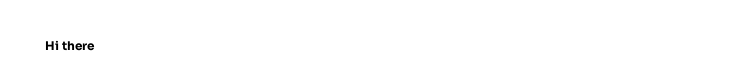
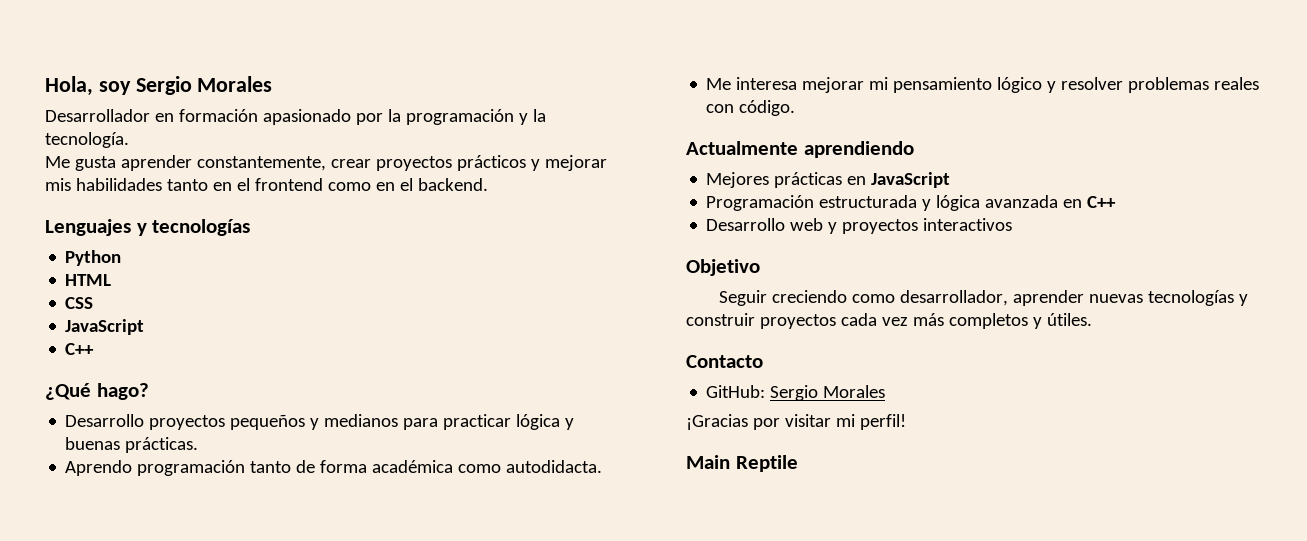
[45,40,96,51] Hi there -> [45,76,273,96] [45,109,546,125] [45,132,129,148] [45,155,607,171] [45,178,488,191] [45,219,251,236] [65,250,122,266] [65,274,112,286] [65,297,94,309] [65,319,145,335] [65,343,95,355] [45,383,149,400] [65,414,575,430] [65,437,199,453] [65,460,603,476] [706,77,1260,93] [706,100,796,116] [686,141,914,158] [706,172,951,188] [706,195,1117,211] [706,218,1013,234] [686,259,760,276] [718,290,1248,306] [686,313,1092,329] [686,355,763,368] [706,385,886,401] [686,414,906,430] [686,455,798,472] Hola, soy Sergio Morales // Desarrollador en formación apasionado por la programación y la tecnología. // Me gusta aprender constantemente, crear proyectos prácticos y mejorar mis habilidades tanto en el frontend como en el backend. // Lenguajes y tecnologías // Python // HTML // CSS // JavaScript // C++ // ¿Qué hago? // Desarrollo proyectos pequeños y medianos para practicar lógica y buenas prácticas. // Aprendo programación tanto de forma académica como autodidacta. // Me interesa mejorar mi pensamiento lógico y resolver problemas reales con código. // Actualmente aprendiendo // Mejores prácticas en JavaScript // Programación estructurada y lógica avanzada en C++ // Desarrollo web y proyectos interactivos // Objetivo // Seguir creciendo como desarrollador, aprender nuevas tecnologías y construir proyectos cada vez más completos y útiles. // Contacto // GitHub: Sergio Morales // ¡Gracias por visitar mi perfil! // Main Reptile

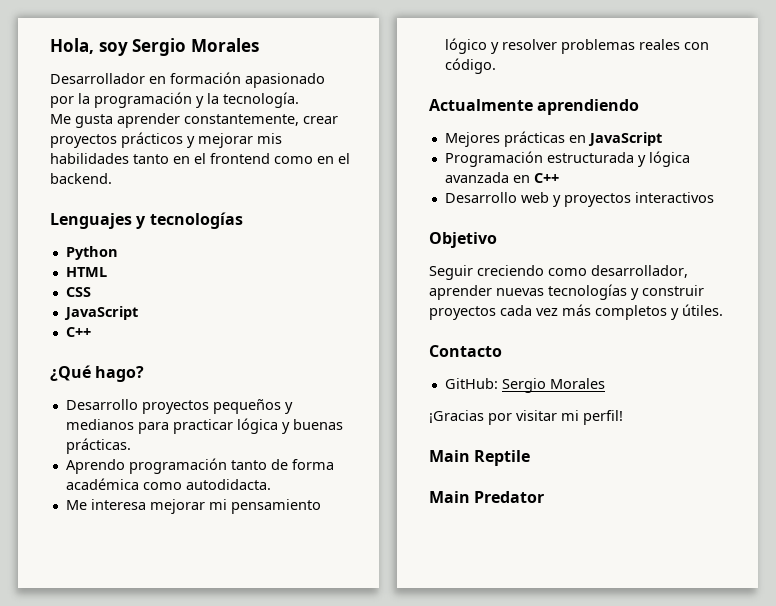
(798, 463) none -> [429,491,545,503] // Main Predator

